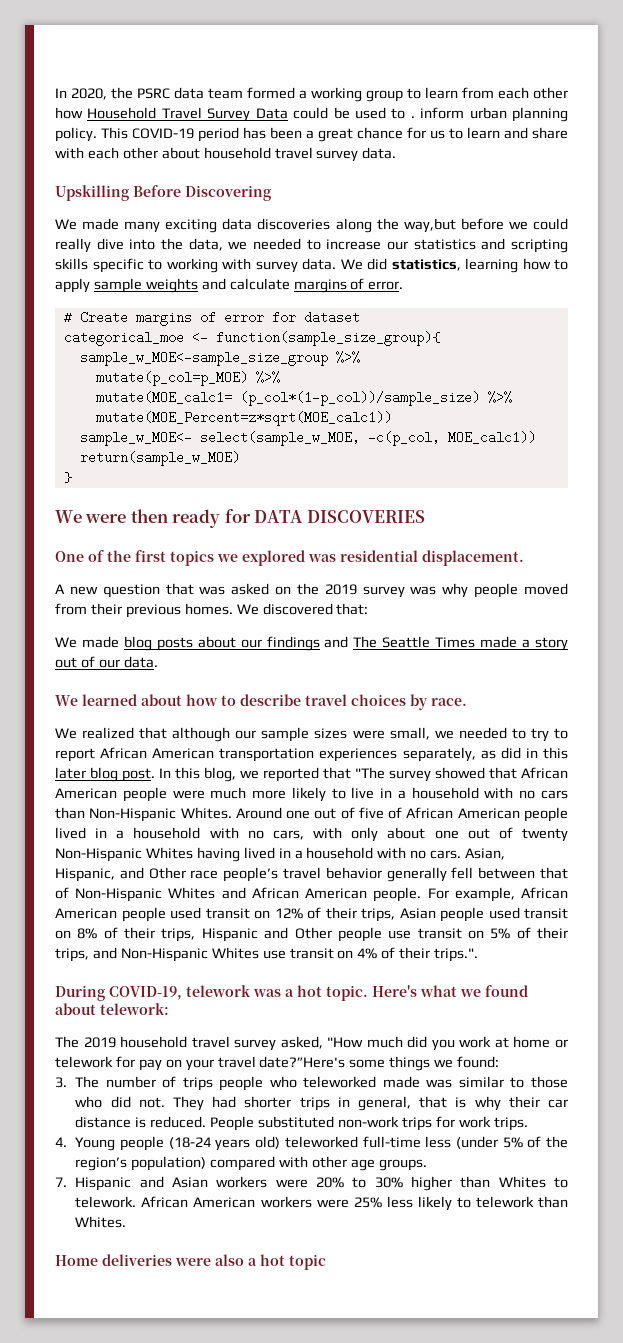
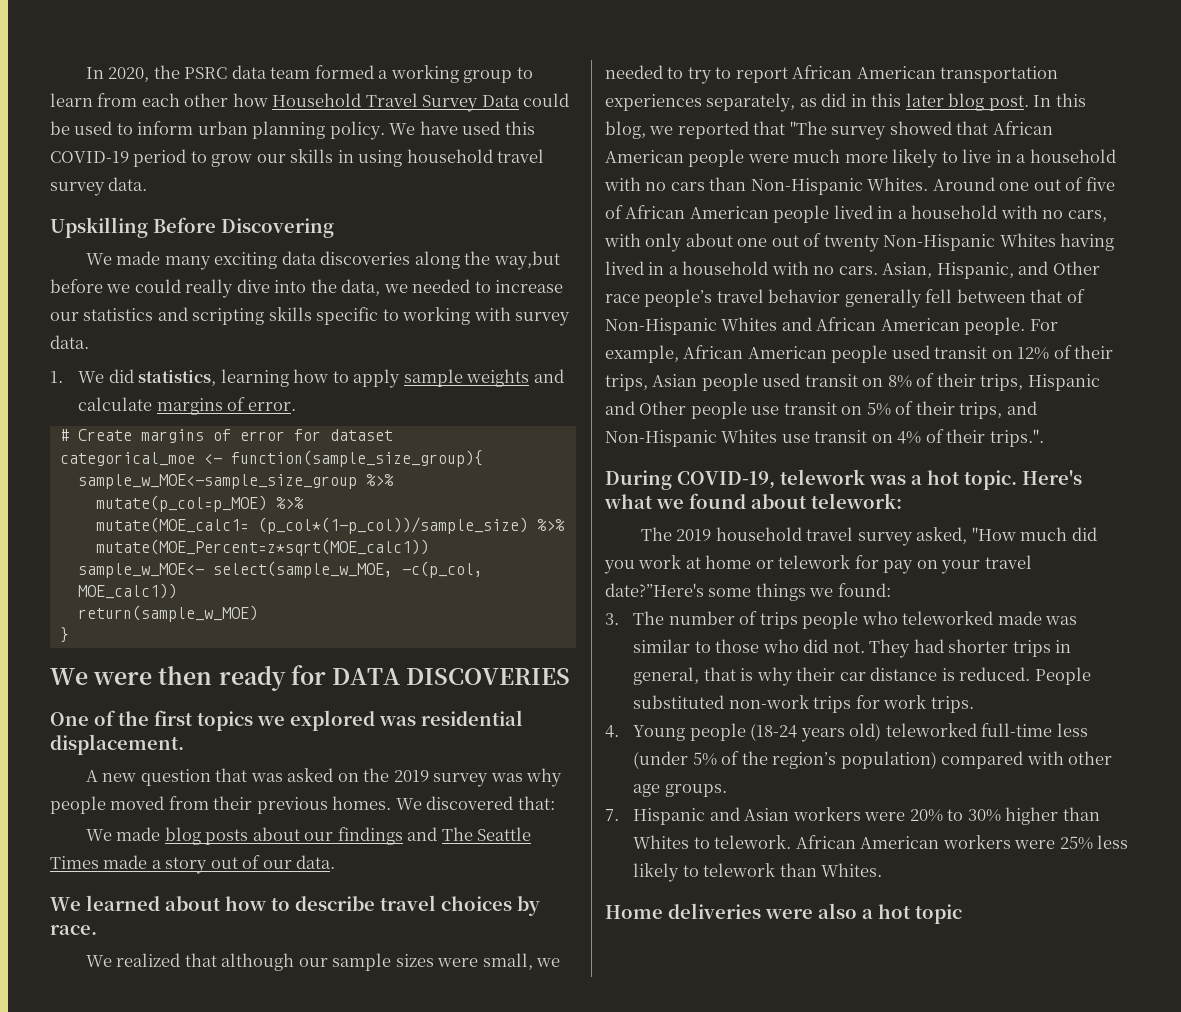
[410,116,415,118] . -> (133, 129) none
[101,127,568,142] [55,147,200,159] This COVID-19 period has been a great chance for us to learn and share with each other about -> [389,121,535,135] [50,149,403,167] We have used this COVID-19 period to grow our skills in using
(336, 264) none -> [50,371,63,383] // 1.

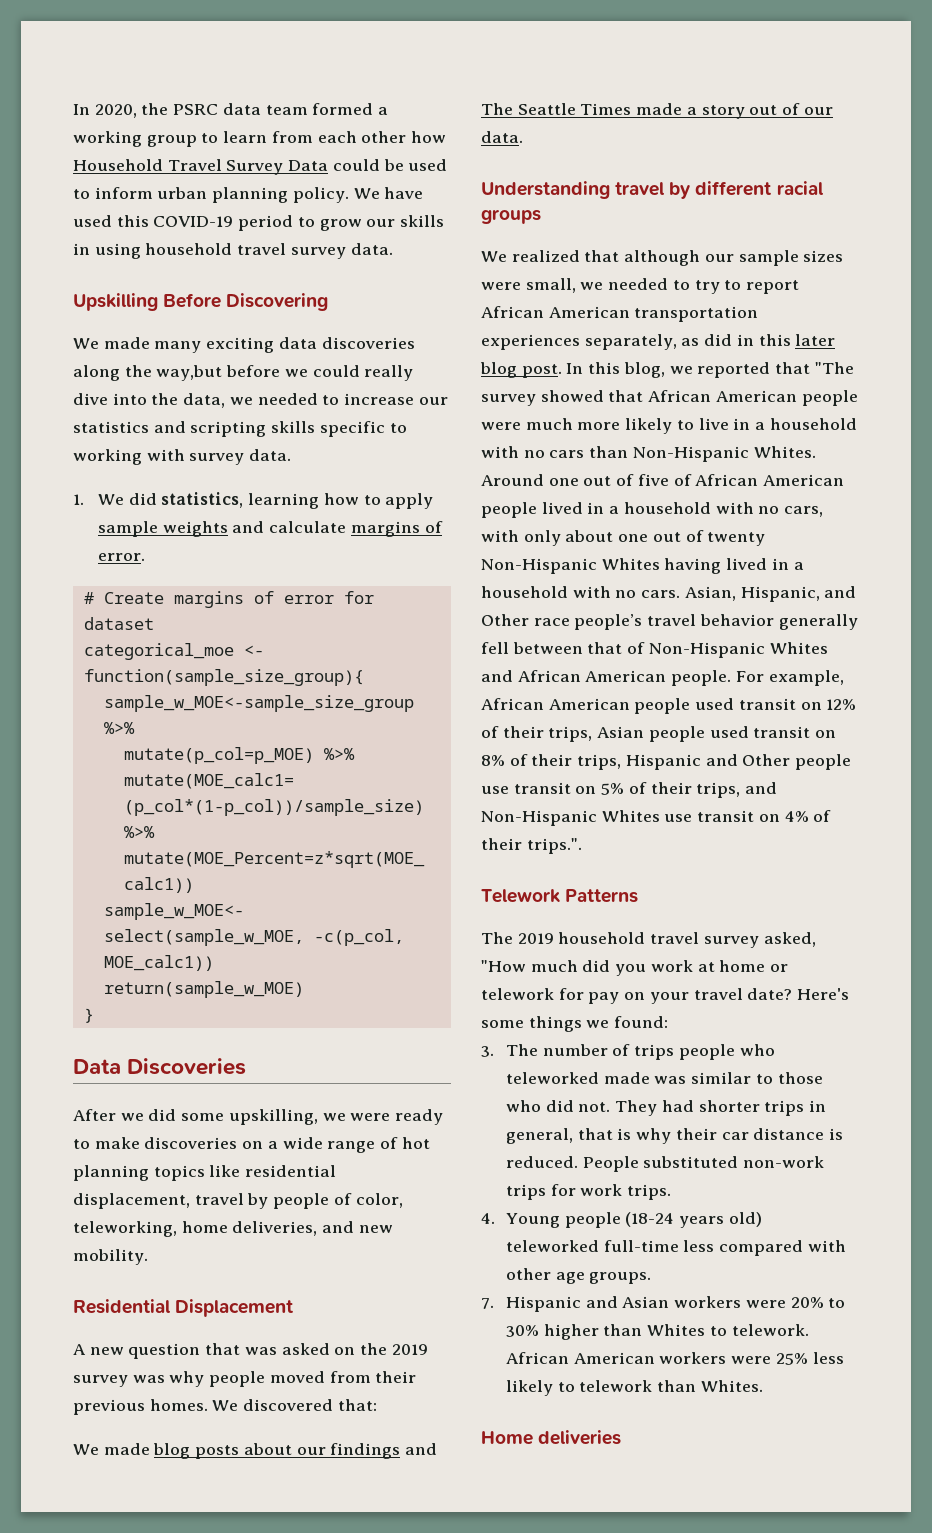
[50,665,571,691] [50,710,523,731] [50,734,184,755] We were then ready for DATA DISCOVERIES // One of the first topics we explored was residential displacement. -> [73,1058,247,1075] [73,1109,444,1125] [73,1137,430,1153] [73,1165,337,1181] [73,1193,403,1209] [73,1221,393,1237] [73,1249,148,1265] [73,1299,294,1317] Data Discoveries // After we did some upskilling, we were ready to make discoveries on a wide range of hot planning topics like residential displacement, travel by people of color, teleworking, home deliveries, and new mobility. // Residential Displacement
[50,895,540,916] [50,925,97,935] We learned about how to describe travel choices by race. -> [481,181,824,199] [481,209,541,224] Understanding travel by different racial groups
[605,469,1082,490] [604,493,902,509] During COVID-19, telework was a hot topic. Here's what we found about telework: -> [481,889,639,903] Telework Patterns
[605,583,704,597] date?”Here's -> [747,988,850,1000] date? Here's
[633,751,937,769] (under 5% of the region’s population) -> (715, 1246) none
[765,903,962,924] were also a hot topic -> (622, 1437) none

